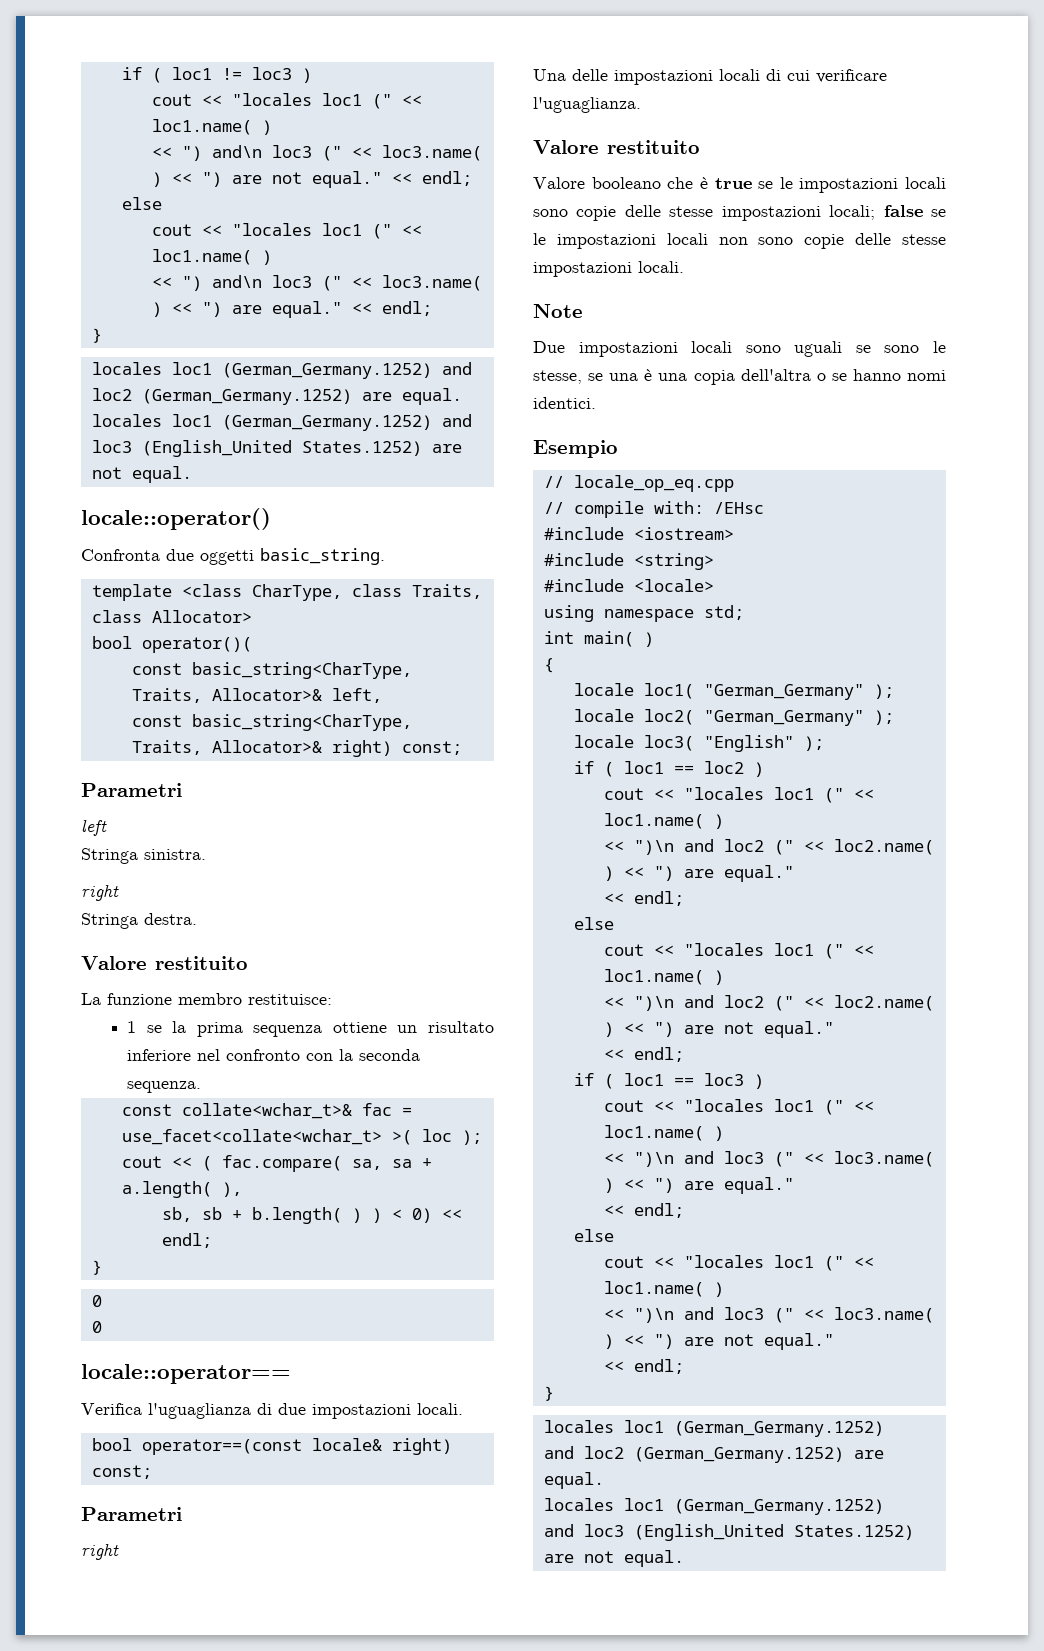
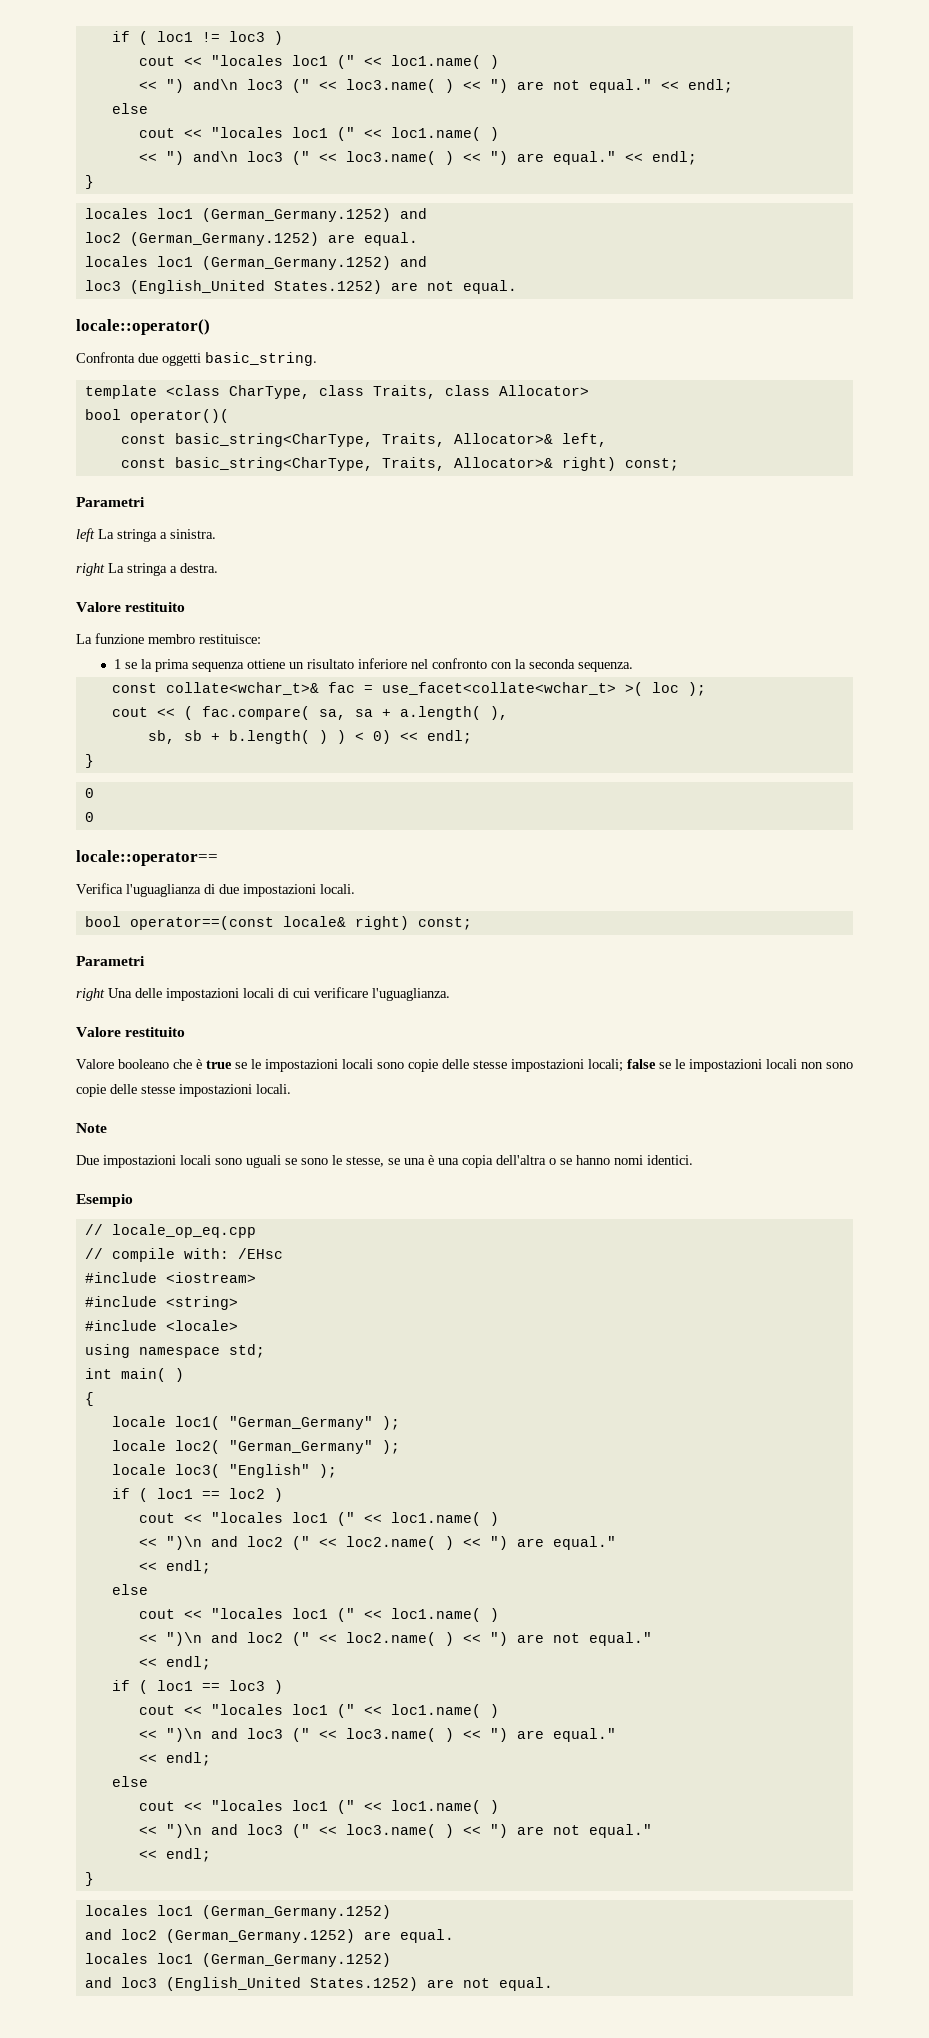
[81,848,138,864] // Stringa -> [98,529,167,542] La stringa a
[81,913,138,929] // Stringa -> [108,563,177,576] La stringa a
(119, 1551) // -> (105, 994) none

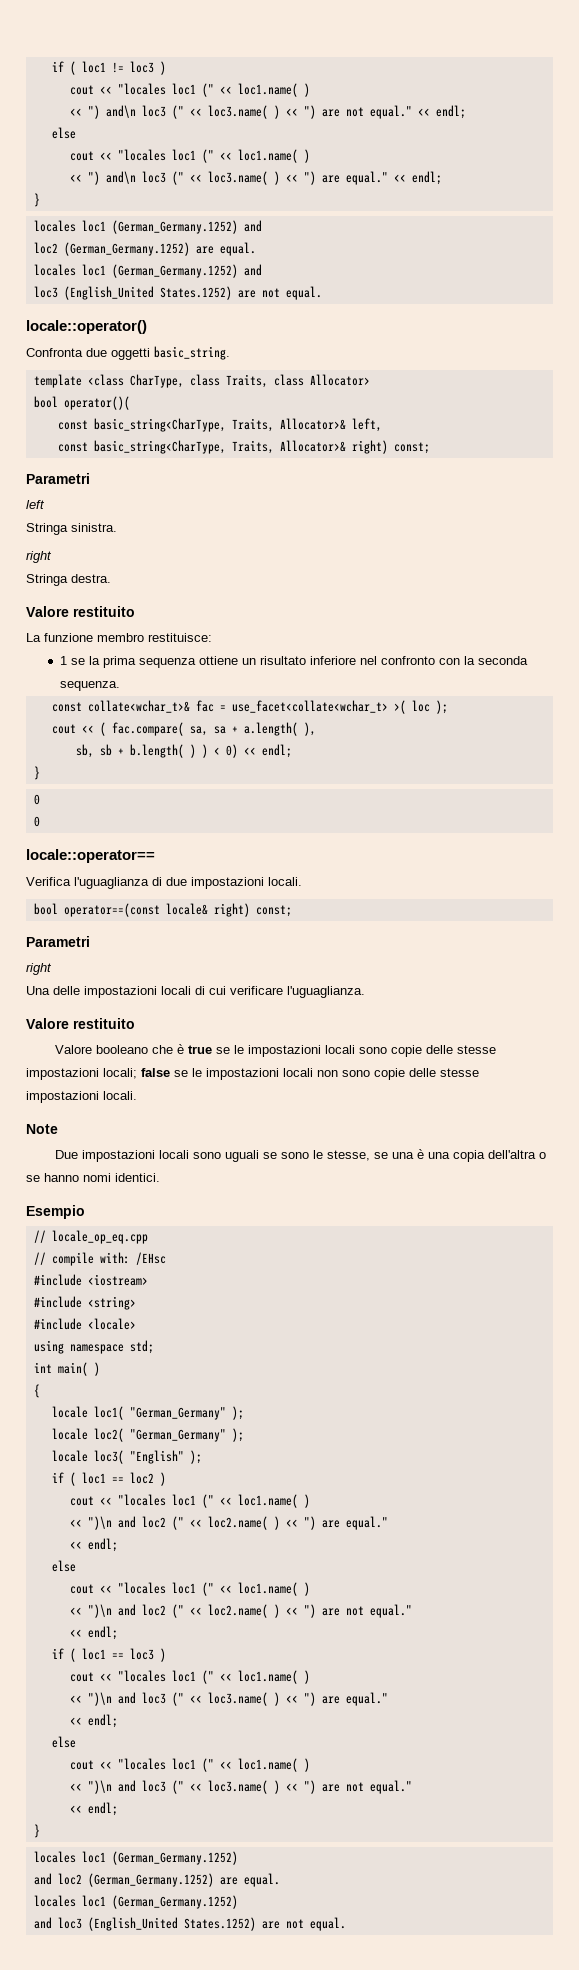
[98,529,167,542] La stringa a -> [26,523,68,535] // Stringa
[108,563,177,576] La stringa a -> [26,574,68,586] // Stringa
(105, 994) none -> (52, 969) //

